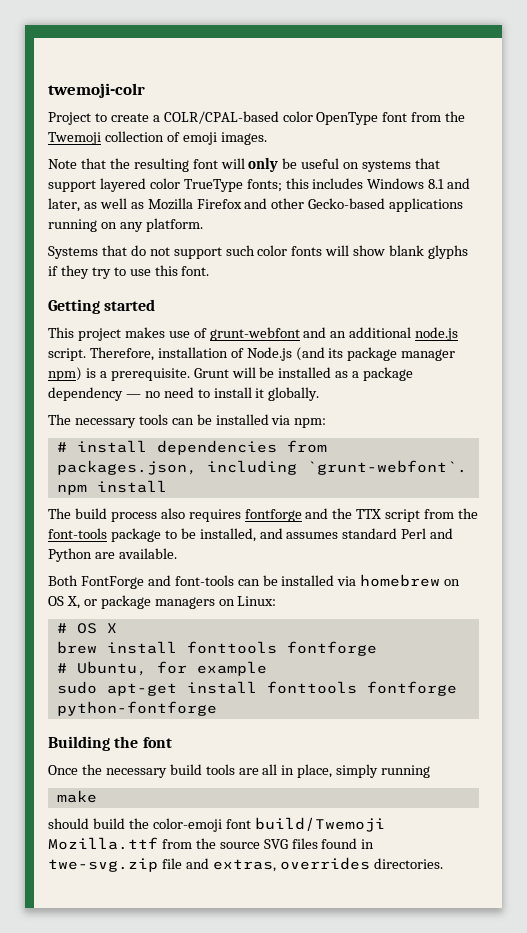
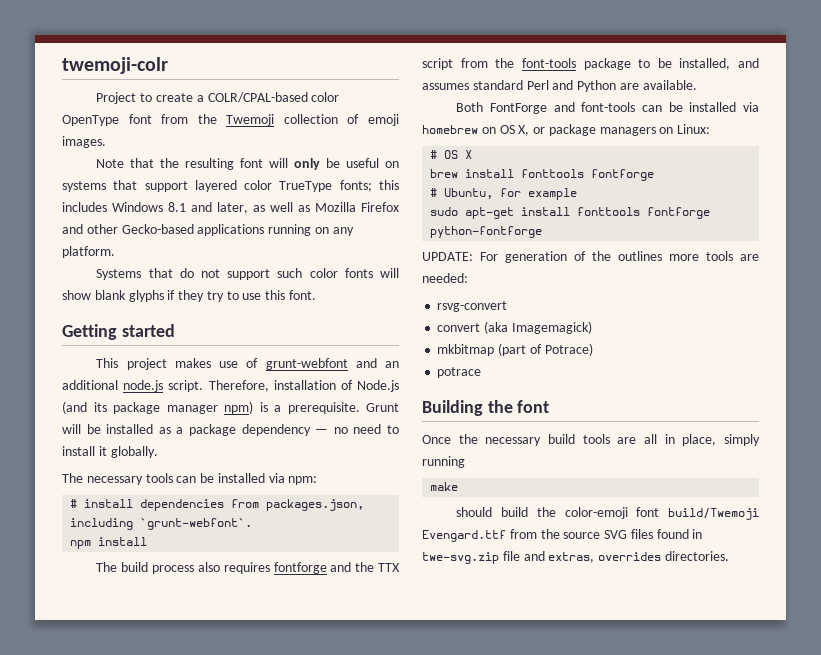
(217, 708) none -> [422,251,759,263] [422,273,468,283] [437,301,508,312] [437,321,592,334] [437,343,593,356] [437,367,482,378] // UPDATE: For generation of the outlines more tools are needed: // rsvg-convert // convert (aka Imagemagick) // mkbitmap (part of Potrace) // potrace
[48,837,158,850] Mozilla.ttf -> [422,530,506,542] Evengard.ttf

